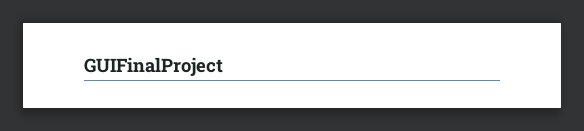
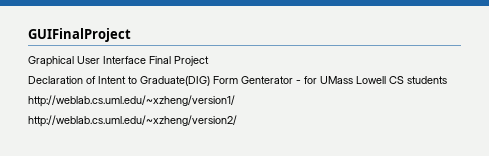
(223, 66) none -> [28,56,209,67] [28,76,447,86] [28,95,235,107] [28,115,237,127] // Graphical User Interface Final Project // Declaration of Intent to Graduate(DIG) Form Genterator - for UMass Lowell CS students // http://weblab.cs.uml.edu/~xzheng/version1/ // http://weblab.cs.uml.edu/~xzheng/version2/

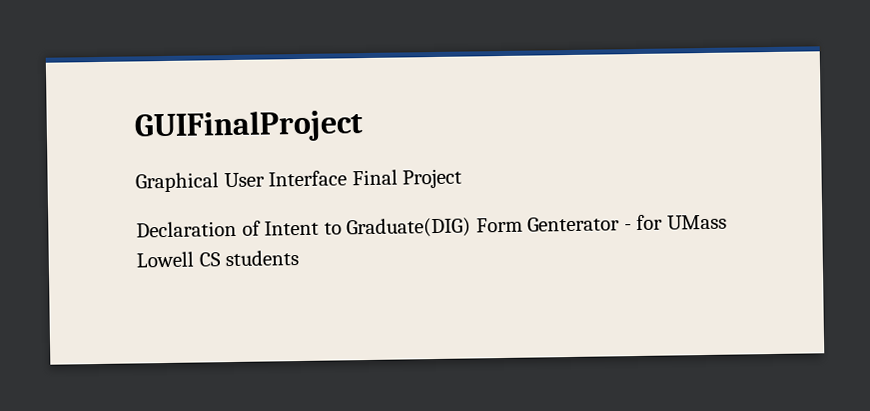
[28,95,235,107] [28,115,237,127] // http://weblab.cs.uml.edu/~xzheng/version1/ // http://weblab.cs.uml.edu/~xzheng/version2/ -> (300, 258) none

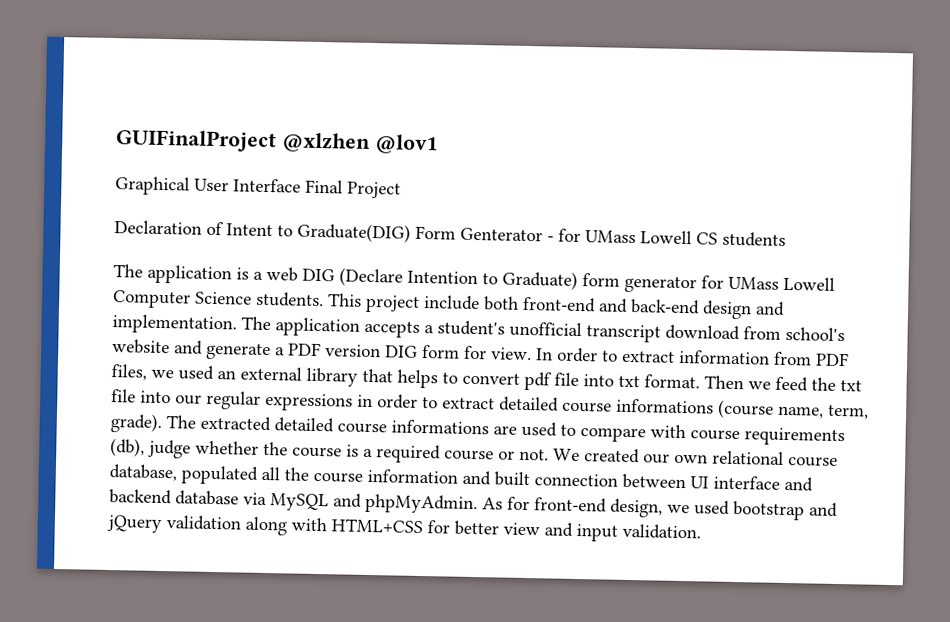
(364, 127) none -> [281,132,438,155] @xlzhen @lov1
(300, 258) none -> [113,264,835,294] [113,290,785,320] [112,314,845,343] [112,339,849,367] [111,364,862,392] [111,389,869,420] [110,413,845,447] [110,438,838,467] [109,464,813,492] [109,489,838,521] [107,514,701,542] // The application is a web DIG (Declare Intention to Graduate) form generator for UMass Lowell Computer Science students. This project include both front-end and back-end design and implementation. The application accepts a student's unofficial transcript download from school's website and generate a PDF version DIG form for view. In order to extract information from PDF files, we used an external library that helps to convert pdf file into txt format. Then we feed the txt file into our regular expressions in order to extract detailed course informations (course name, term, grade). The extracted detailed course informations are used to compare with course requirements (db), judge whether the course is a required course or not. We created our own relational course database, populated all the course information and built connection between UI interface and backend database via MySQL and phpMyAdmin. As for front-end design, we used bootstrap and jQuery validation along with HTML+CSS for better view and input validation.

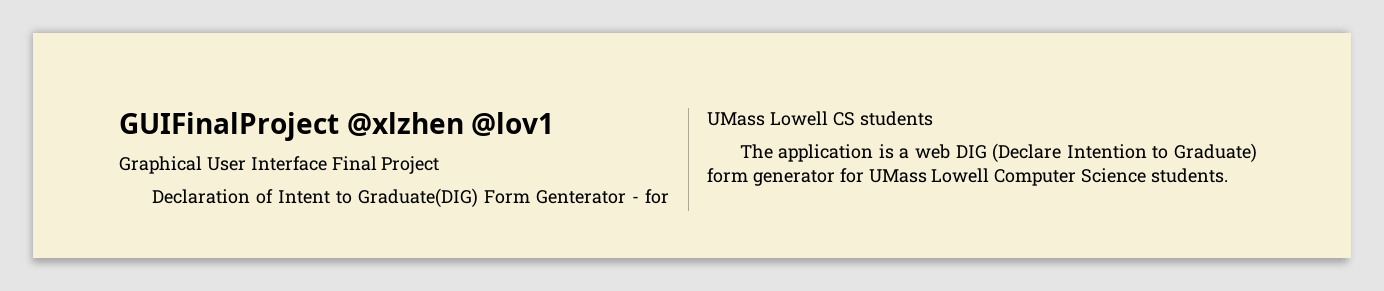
[328,293,785,320] [112,314,845,343] [112,339,849,367] [111,364,862,392] [111,389,869,420] [110,413,845,447] [110,438,838,467] [109,464,813,492] [109,489,838,521] [107,514,701,542] This project include both front-end and back-end design and implementation. The application accepts a student's unofficial transcript download from school's website and generate a PDF version DIG form for view. In order to extract information from PDF files, we used an external library that helps to convert pdf file into txt format. Then we feed the txt file into our regular expressions in order to extract detailed course informations (course name, term, grade). The extracted detailed course informations are used to compare with course requirements (db), judge whether the course is a required course or not. We created our own relational course database, populated all the course information and built connection between UI interface and backend database via MySQL and phpMyAdmin. As for front-end design, we used bootstrap and jQuery validation along with HTML+CSS for better view and input validation. -> (1229, 175) none

